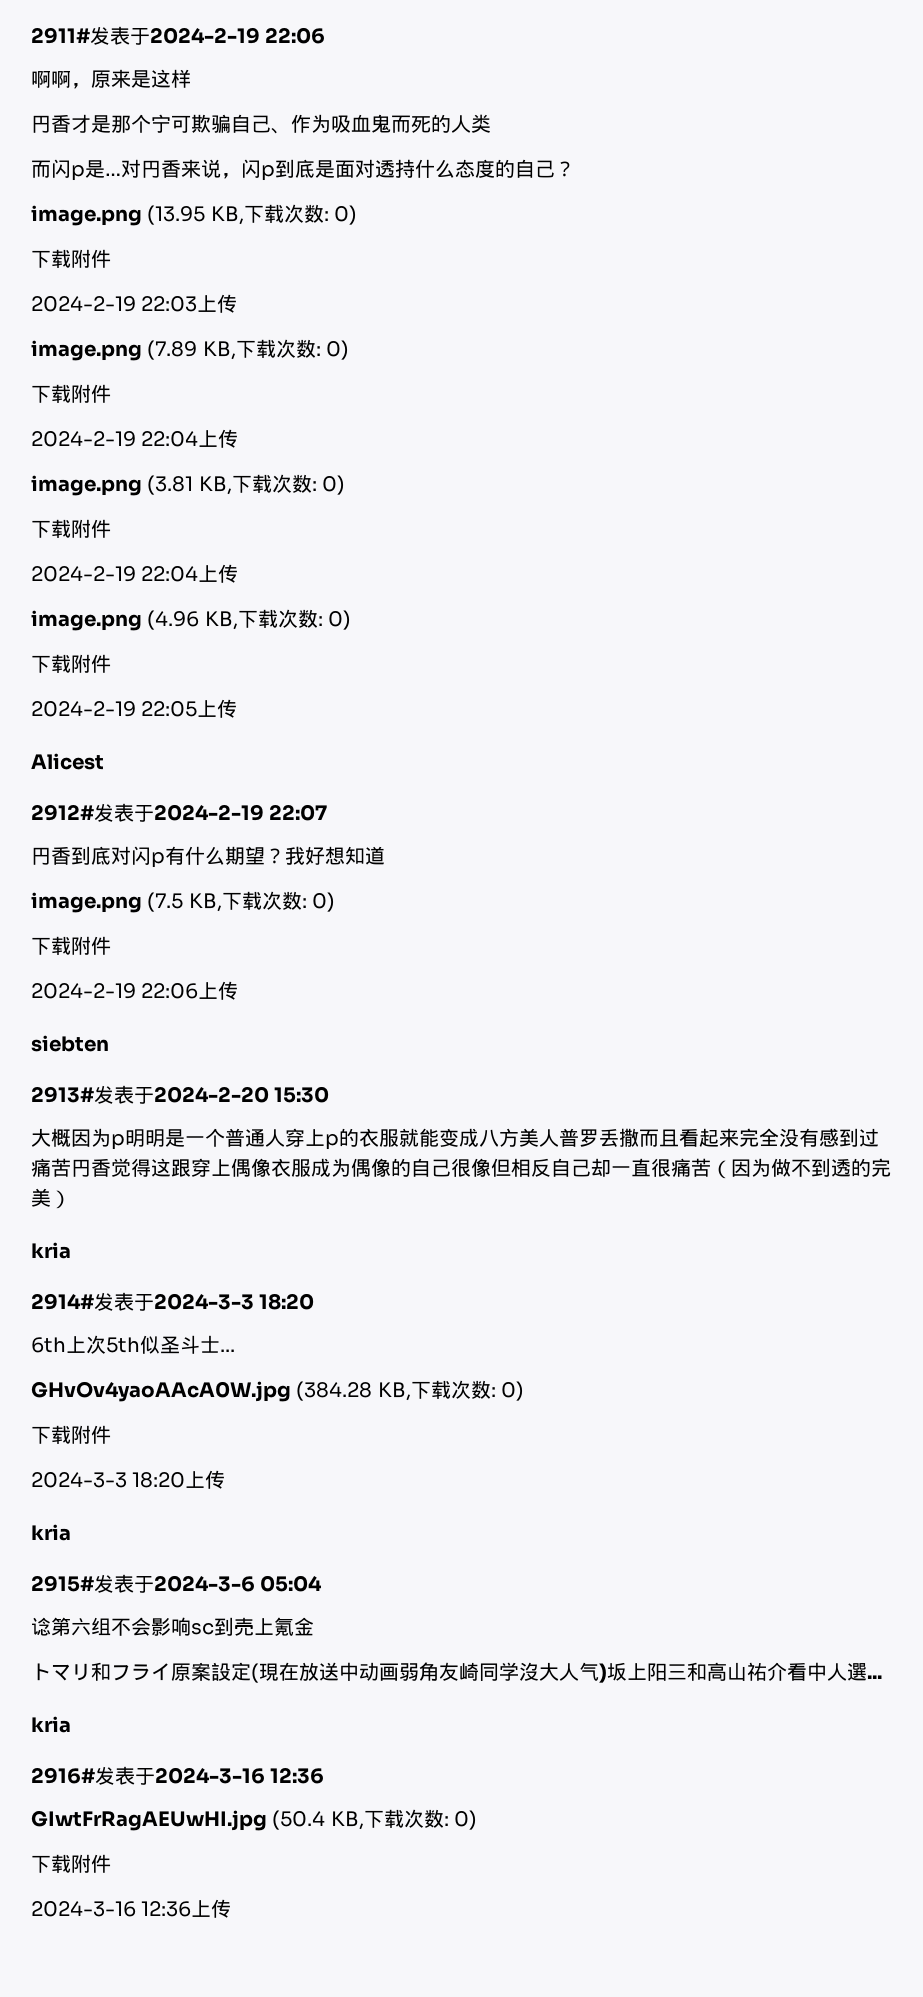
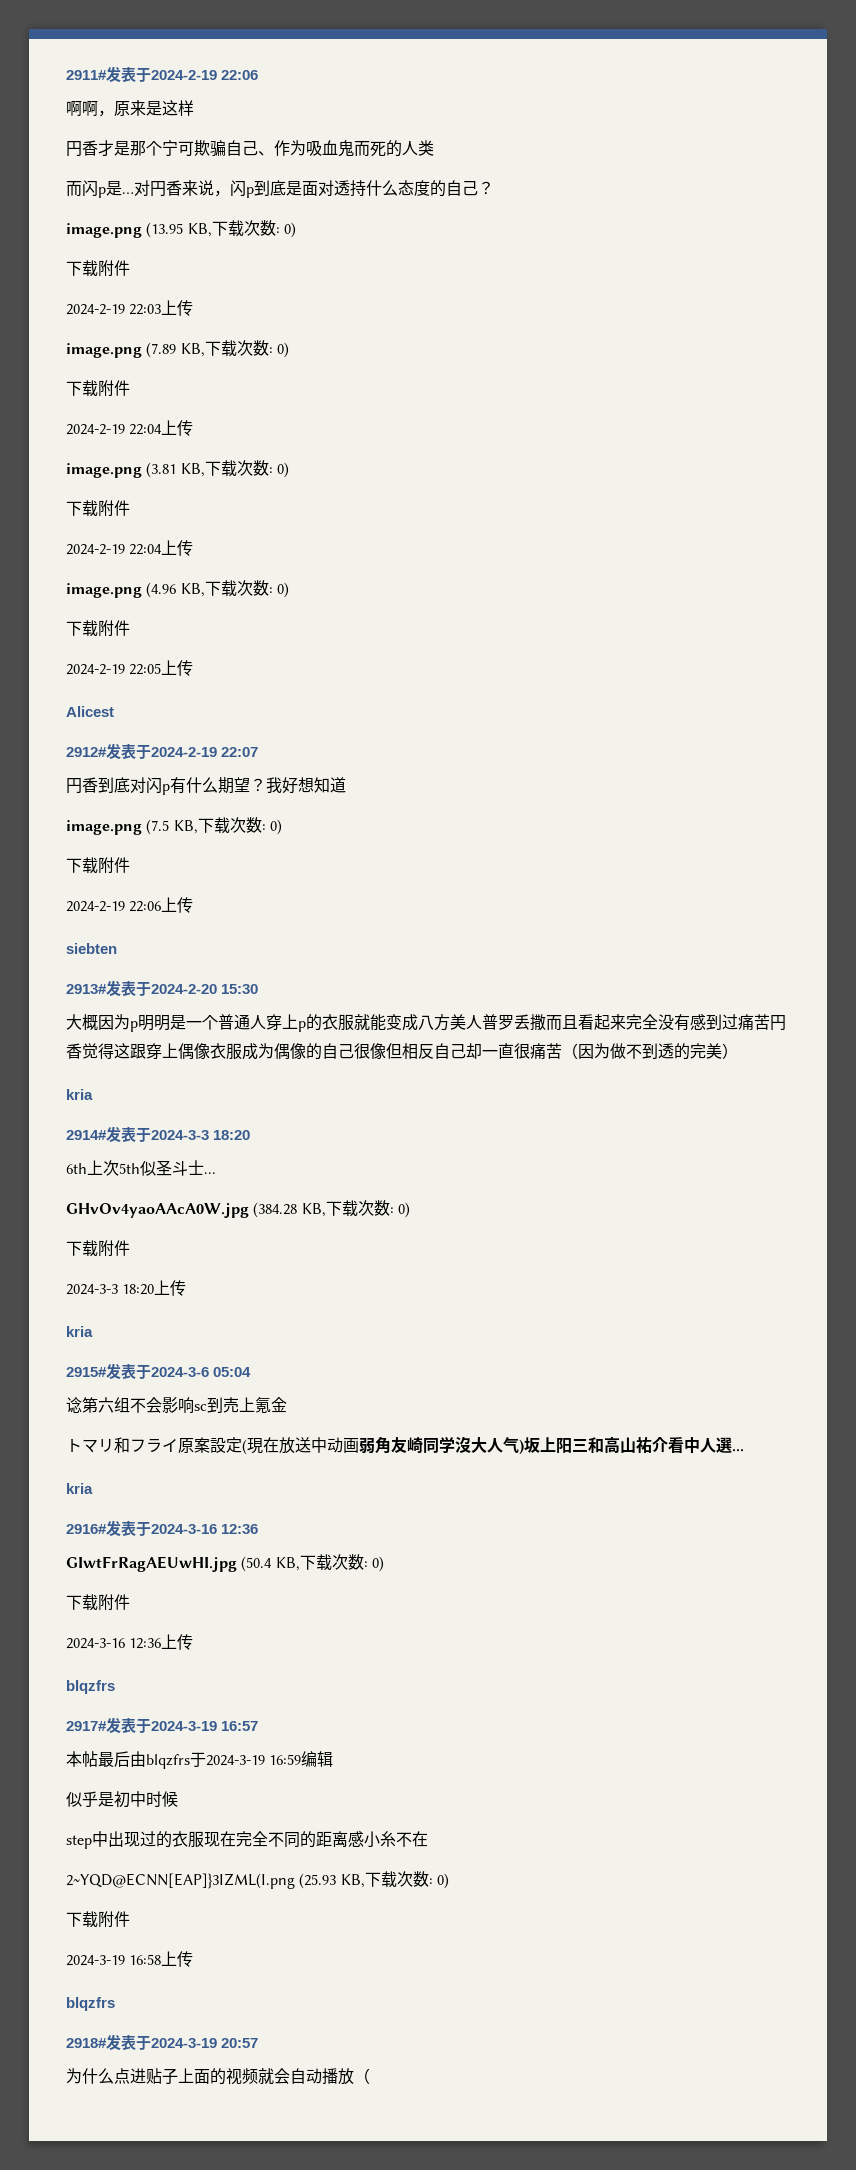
(232, 1908) none -> [66,1680,115,1694] [66,1717,259,1734] [66,1751,334,1769] [66,1791,178,1808] [66,1831,428,1849] [66,1871,449,1889] [66,1911,130,1928] [66,1951,194,1967] [66,1997,115,2011] [66,2034,259,2051] [66,2068,370,2085] // blqzfrs // 2917#发表于2024-3-19 16:57 // 本帖最后由blqzfrs于2024-3-19 16:59编辑 // 似乎是初中时候 // step中出现过的衣服现在完全不同的距离感小糸不在 // 2~YQD@ECNN[EAP]}3IZML(I.png (25.93 KB,下载次数: 0) // 下载附件 // 2024-3-19 16:58上传 // blqzfrs // 2918#发表于2024-3-19 20:57 // 为什么点进贴子上面的视频就会自动播放（

